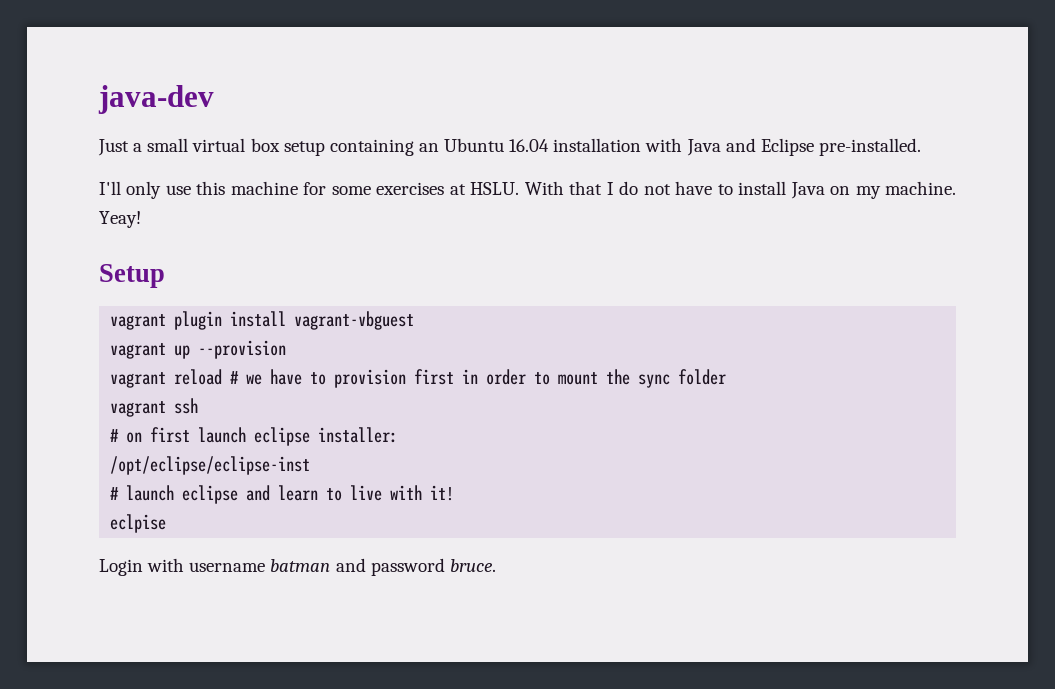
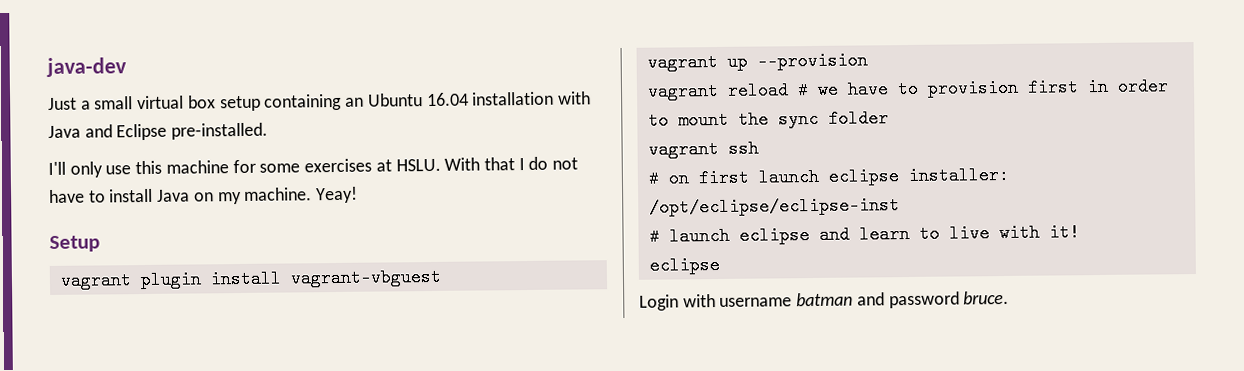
[110,514,167,533] eclpise -> [648,255,720,275] eclipse

